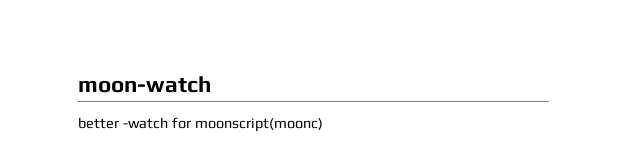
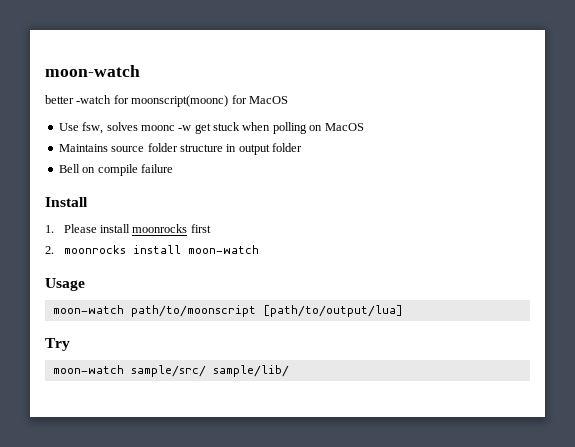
(323, 125) none -> [231,95,288,104] [58,122,364,134] [58,143,302,155] [58,164,173,176] [45,197,88,207] [45,224,211,233] [45,245,259,254] [45,278,85,291] [52,305,403,317] [45,338,70,351] [52,365,289,377] for MacOS // Use fsw, solves moonc -w get stuck when polling on MacOS // Maintains source folder structure in output folder // Bell on compile failure // Install // 1. Please install moonrocks first // 2. moonrocks install moon-watch // Usage // moon-watch path/to/moonscript [path/to/output/lua] // Try // moon-watch sample/src/ sample/lib/

